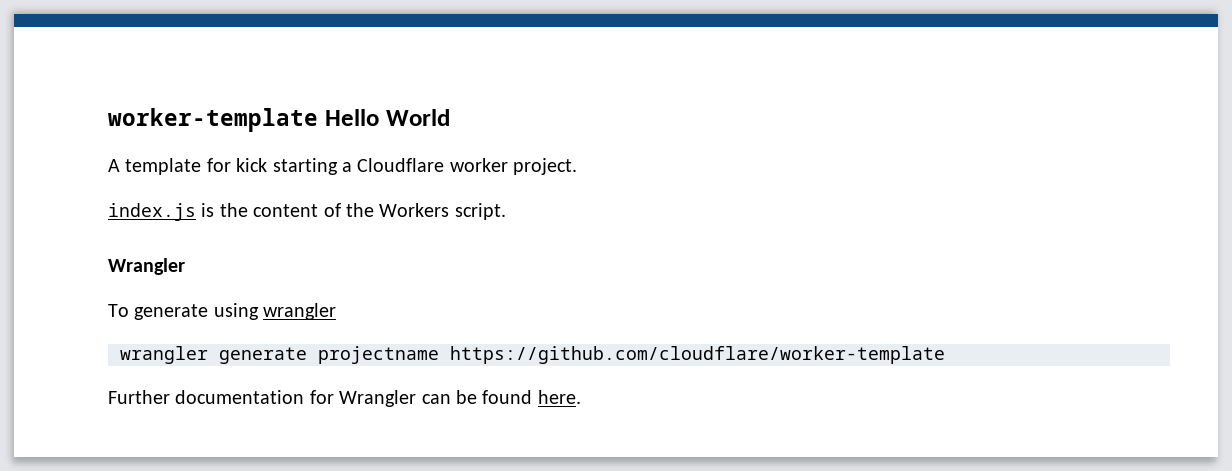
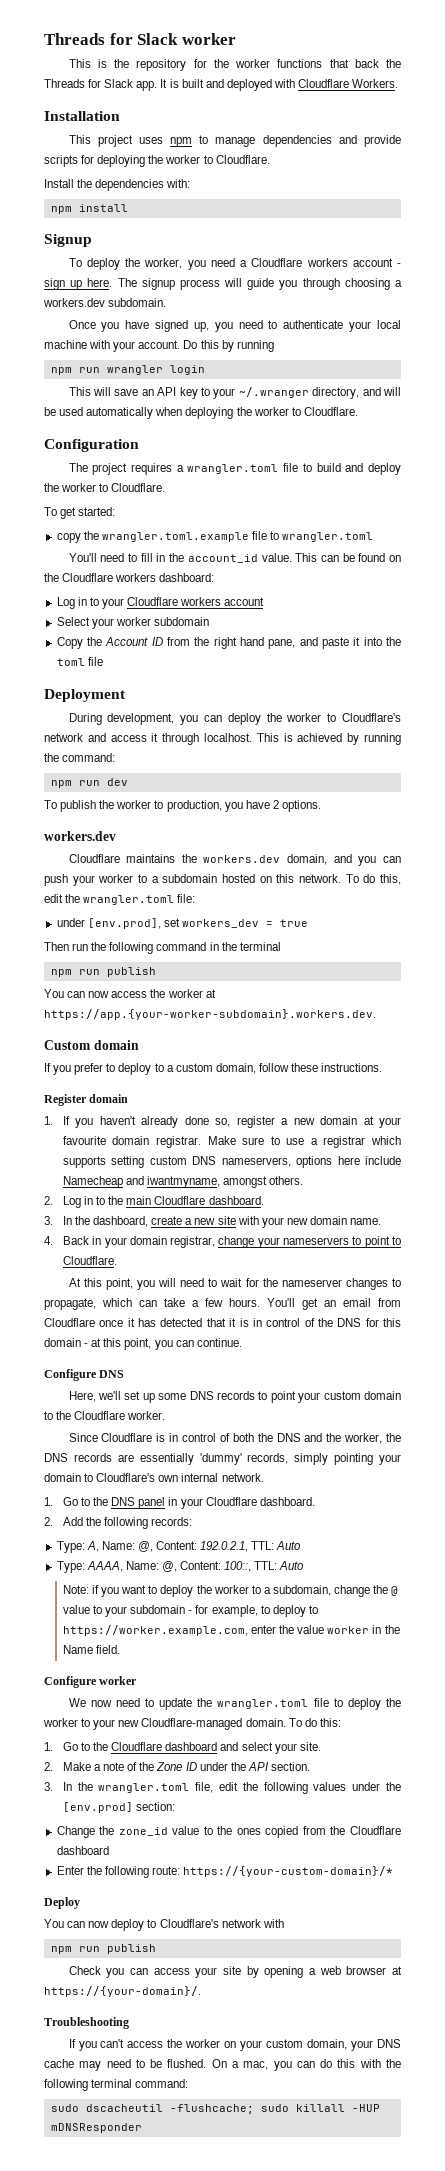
[108,108,450,132] [108,158,578,175] [108,203,506,221] [108,258,185,275] [108,303,337,320] [120,346,945,364] [108,390,581,407] worker-template Hello World // A template for kick starting a Cloudflare worker project. // index.js is the content of the Workers script. // Wrangler // To generate using wrangler // wrangler generate projectname https://github.com/cloudflare/worker-template // Further documentation for Wrangler can be found here. -> [44,33,236,45] [68,59,401,71] [44,79,399,91] [44,111,120,121] [68,135,401,147] [44,155,270,167] [44,179,191,191] [50,204,128,214] [44,234,92,247] [68,258,401,270] [44,278,402,290] [43,298,167,307] [68,320,401,332] [44,340,274,352] [50,365,205,375] [68,387,401,399] [44,407,358,419] [44,439,139,452] [68,463,401,475] [44,483,166,492] [44,507,116,519] [56,531,374,543] [68,553,402,563] [44,573,215,582] [56,597,265,609] [56,617,209,629] [56,637,401,649] [56,657,103,666] [44,689,126,702] [68,713,402,725] [44,733,402,745] [44,753,116,762] [50,778,128,788] [44,800,321,812] [44,831,116,841] [68,854,402,866] [44,874,402,886] [44,894,196,905] [56,918,308,929] [44,942,281,954] [50,967,156,977] [44,989,216,998] [44,1009,376,1020] [44,1040,139,1050] [44,1063,383,1075] [44,1094,129,1106] [44,1116,402,1128] [62,1136,401,1148] [62,1156,402,1168] [62,1176,304,1188] [44,1196,264,1208] [44,1216,382,1228] [44,1236,401,1248] [62,1256,117,1265] [68,1278,402,1290] [44,1298,401,1310] [44,1318,401,1327] [44,1338,242,1350] [44,1369,125,1381] [68,1391,401,1403] [44,1411,166,1420] [68,1433,401,1444] [44,1453,401,1465] [44,1473,264,1482] [44,1497,315,1509] [44,1517,193,1529] [56,1541,302,1553] [56,1561,305,1573] [62,1585,399,1597] [62,1605,318,1617] [62,1625,400,1636] [62,1645,121,1654] [44,1676,138,1688] [68,1698,401,1710] [43,1718,341,1730] [44,1742,321,1754] [44,1762,310,1771] [44,1782,401,1794] [62,1802,176,1813] [56,1826,402,1838] [56,1846,109,1855] [56,1866,394,1878] [44,1897,80,1909] [44,1919,284,1931] [50,1944,156,1954] [68,1966,402,1978] [44,1986,201,1997] [44,2017,129,2029] [68,2039,401,2051] [44,2059,401,2071] [44,2079,189,2091] [50,2104,380,2114] [50,2123,142,2133] Threads for Slack worker // This is the repository for the worker functions that back the Threads for Slack app. It is built and deployed with Cloudflare Workers. // Installation // This project uses npm to manage dependencies and provide scripts for deploying the worker to Cloudflare. // Install the dependencies with: // npm install // Signup // To deploy the worker, you need a Cloudflare workers account - sign up here. The signup process will guide you through choosing a workers.dev subdomain. // Once you have signed up, you need to authenticate your local machine with your account. Do this by running // npm run wrangler login // This will save an API key to your ~/.wranger directory, and will be used automatically when deploying the worker to Cloudflare. // Configuration // The project requires a wrangler.toml file to build and deploy the worker to Cloudflare. // To get started: // copy the wrangler.toml.example file to wrangler.toml // You'll need to fill in the account_id value. This can be found on the Cloudflare workers dashboard: // Log in to your Cloudflare workers account // Select your worker subdomain // Copy the Account ID from the right hand pane, and paste it into the toml file // Deployment // During development, you can deploy the worker to Cloudflare's network and access it through localhost. This is achieved by running the command: // npm run dev // To publish the worker to production, you have 2 options. // workers.dev // Cloudflare maintains the workers.dev domain, and you can push your worker to a subdomain hosted on this network. To do this, edit the wrangler.toml file: // under [env.prod], set workers_dev = true // Then run the following command in the terminal // npm run publish // You can now access the worker at https://app.{your-worker-subdomain}.workers.dev. // Custom domain // If you prefer to deploy to a custom domain, follow these instructions. // Register domain // 1. If you haven't already done so, register a new domain at your favourite domain registrar. Make sure to use a registrar which supports setting custom DNS nameservers, options here include Namecheap and iwantmyname, amongst others. // 2. Log in to the main Cloudflare dashboard. // 3. In the dashboard, create a new site with your new domain name. // 4. Back in your domain registrar, change your nameservers to point to Cloudflare. // At this point, you will need to wait for the nameserver changes to propagate, which can take a few hours. You'll get an email from Cloudflare once it has detected that it is in control of the DNS for this domain - at this point, you can continue. // Configure DNS // Here, we'll set up some DNS records to point your custom domain to the Cloudflare worker. // Since Cloudflare is in control of both the DNS and the worker, the DNS records are essentially 'dummy' records, simply pointing your domain to Cloudflare's own internal network. // 1. Go to the DNS panel in your Cloudflare dashboard. // 2. Add the following records: // Type: A, Name: @, Content: 192.0.2.1, TTL: Auto // Type: AAAA, Name: @, Content: 100::, TTL: Auto // Note: if you want to deploy the worker to a subdomain, change the @ value to your subdomain - for example, to deploy to https://worker.example.com, enter the value worker in the Name field. // Configure worker // We now need to update the wrangler.toml file to deploy the worker to your new Cloudflare-managed domain. To do this: // 1. Go to the Cloudflare dashboard and select your site. // 2. Make a note of the Zone ID under the API section. // 3. In the wrangler.toml file, edit the following values under the [env.prod] section: // Change the zone_id value to the ones copied from the Cloudflare dashboard // Enter the following route: https://{your-custom-domain}/* // Deploy // You can now deploy to Cloudflare's network with // npm run publish // Check you can access your site by opening a web browser at https://{your-domain}/. // Troubleshooting // If you can't access the worker on your custom domain, your DNS cache may need to be flushed. On a mac, you can do this with the following terminal command: // sudo dscacheutil -flushcache; sudo killall -HUP mDNSResponder

